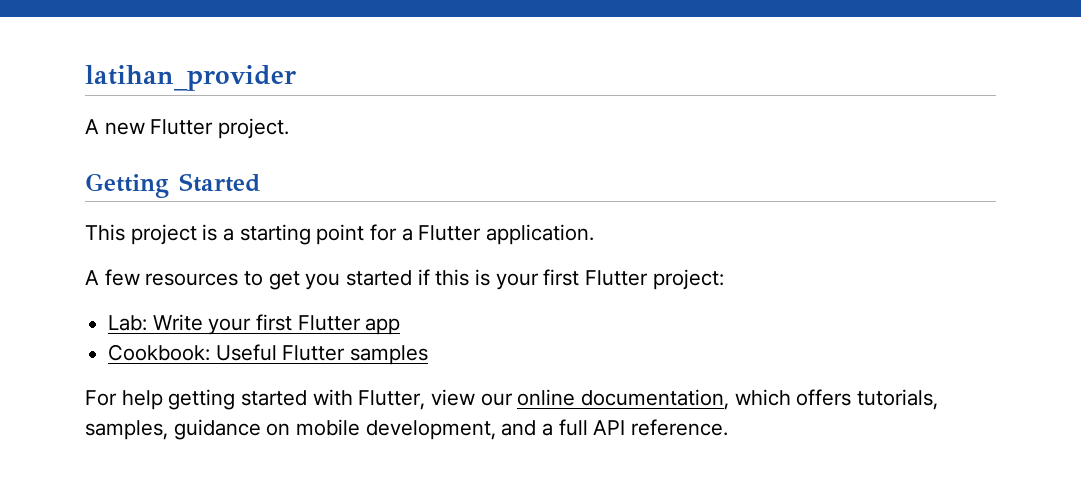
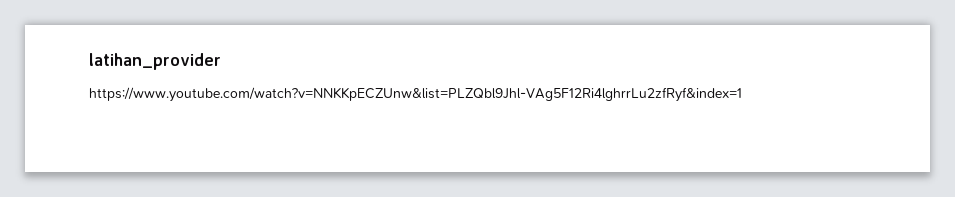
[85,118,290,139] [85,173,261,198] [85,224,595,245] [85,269,724,290] [108,314,401,335] [108,344,429,365] [85,389,939,410] [85,419,729,440] A new Flutter project. // Getting Started // This project is a starting point for a Flutter application. // A few resources to get you started if this is your first Flutter project: // Lab: Write your first Flutter app // Cookbook: Useful Flutter samples // For help getting started with Flutter, view our online documentation, which offers tutorials, samples, guidance on mobile development, and a full API reference. -> [89,87,742,102] https://www.youtube.com/watch?v=NNKKpECZUnw&list=PLZQbl9Jhl-VAg5F12Ri4lghrrLu2zfRyf&index=1

